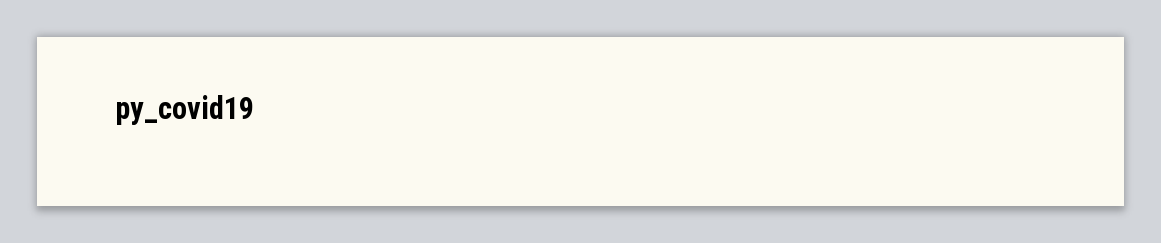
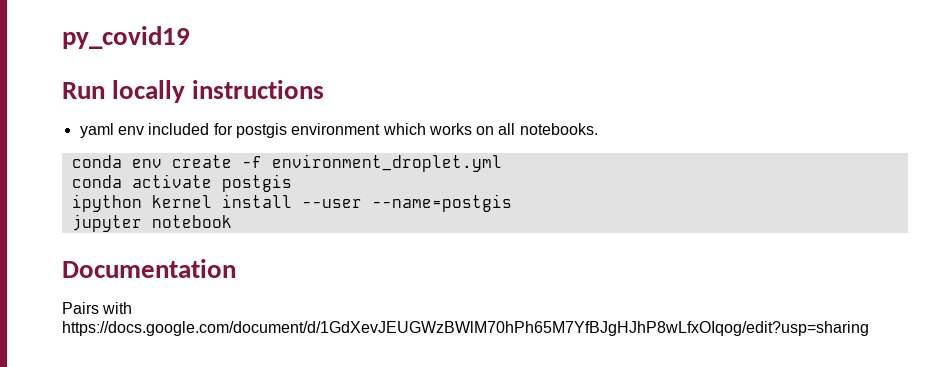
(254, 110) none -> [62,80,325,103] [79,123,598,138] [71,154,502,172] [71,174,292,192] [71,194,512,212] [71,214,232,232] [62,259,236,278] [62,302,133,314] [62,321,869,336] // Run locally instructions // yaml env included for postgis environment which works on all notebooks. // conda env create -f environment_droplet.yml // conda activate postgis // ipython kernel install --user --name=postgis // jupyter notebook // Documentation // Pairs with https://docs.google.com/document/d/1GdXevJEUGWzBWlM70hPh65M7YfBJgHJhP8wLfxOIqog/edit?usp=sharing

